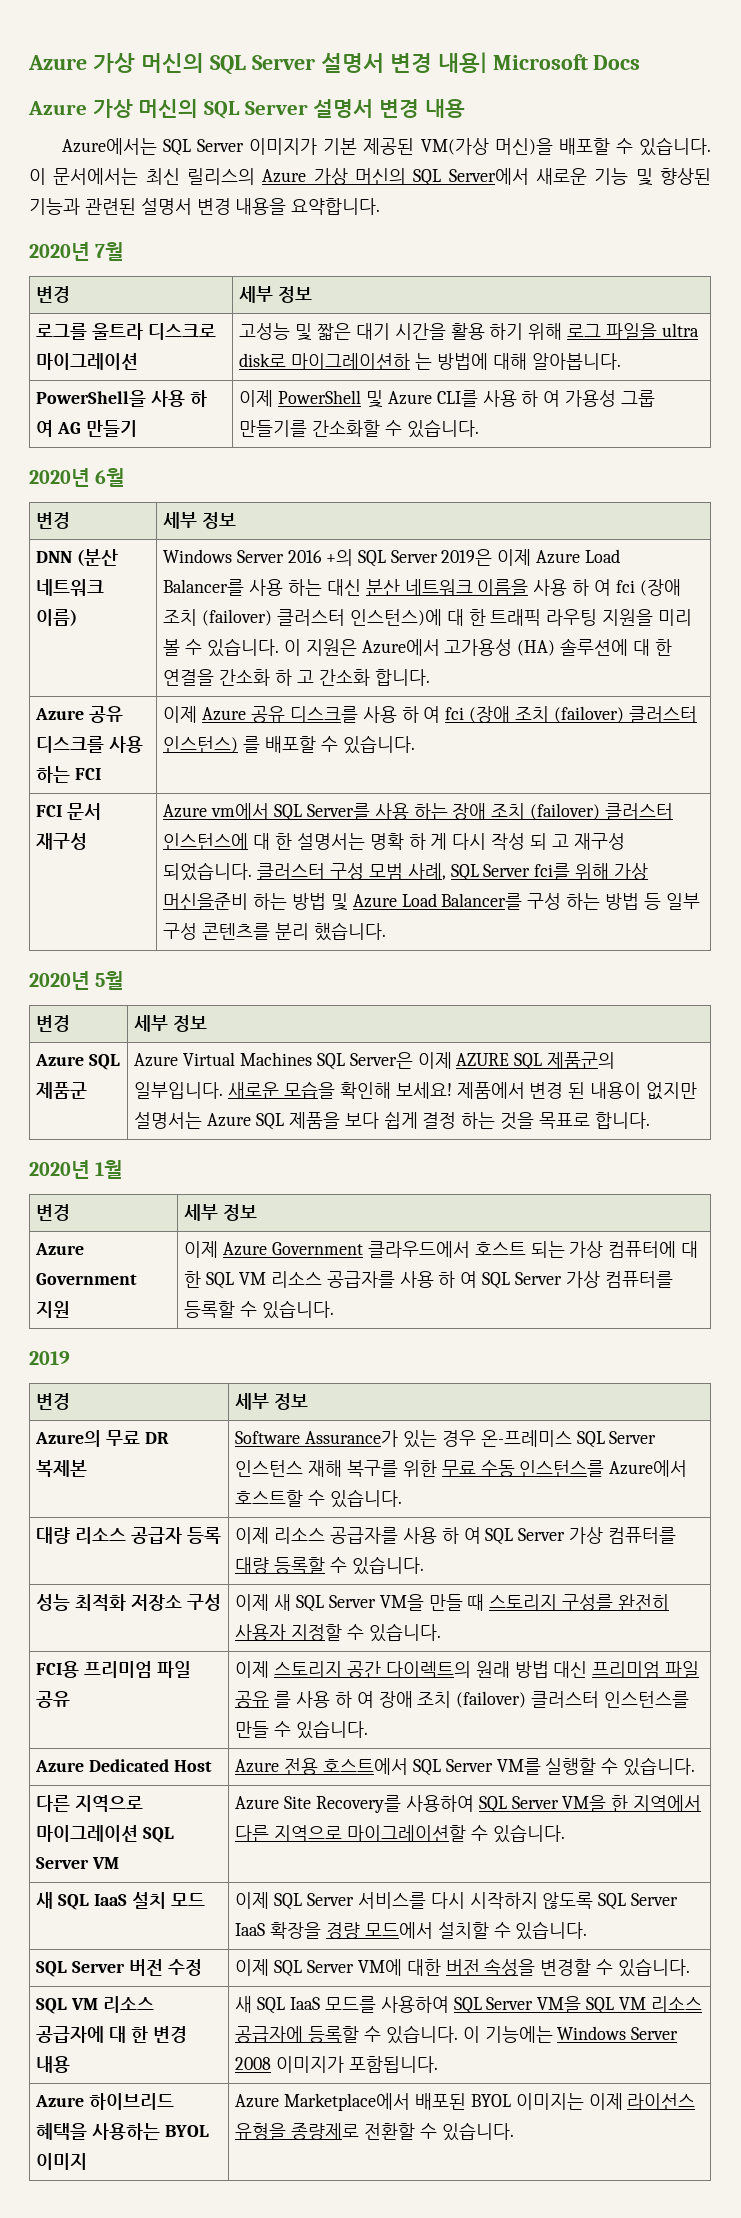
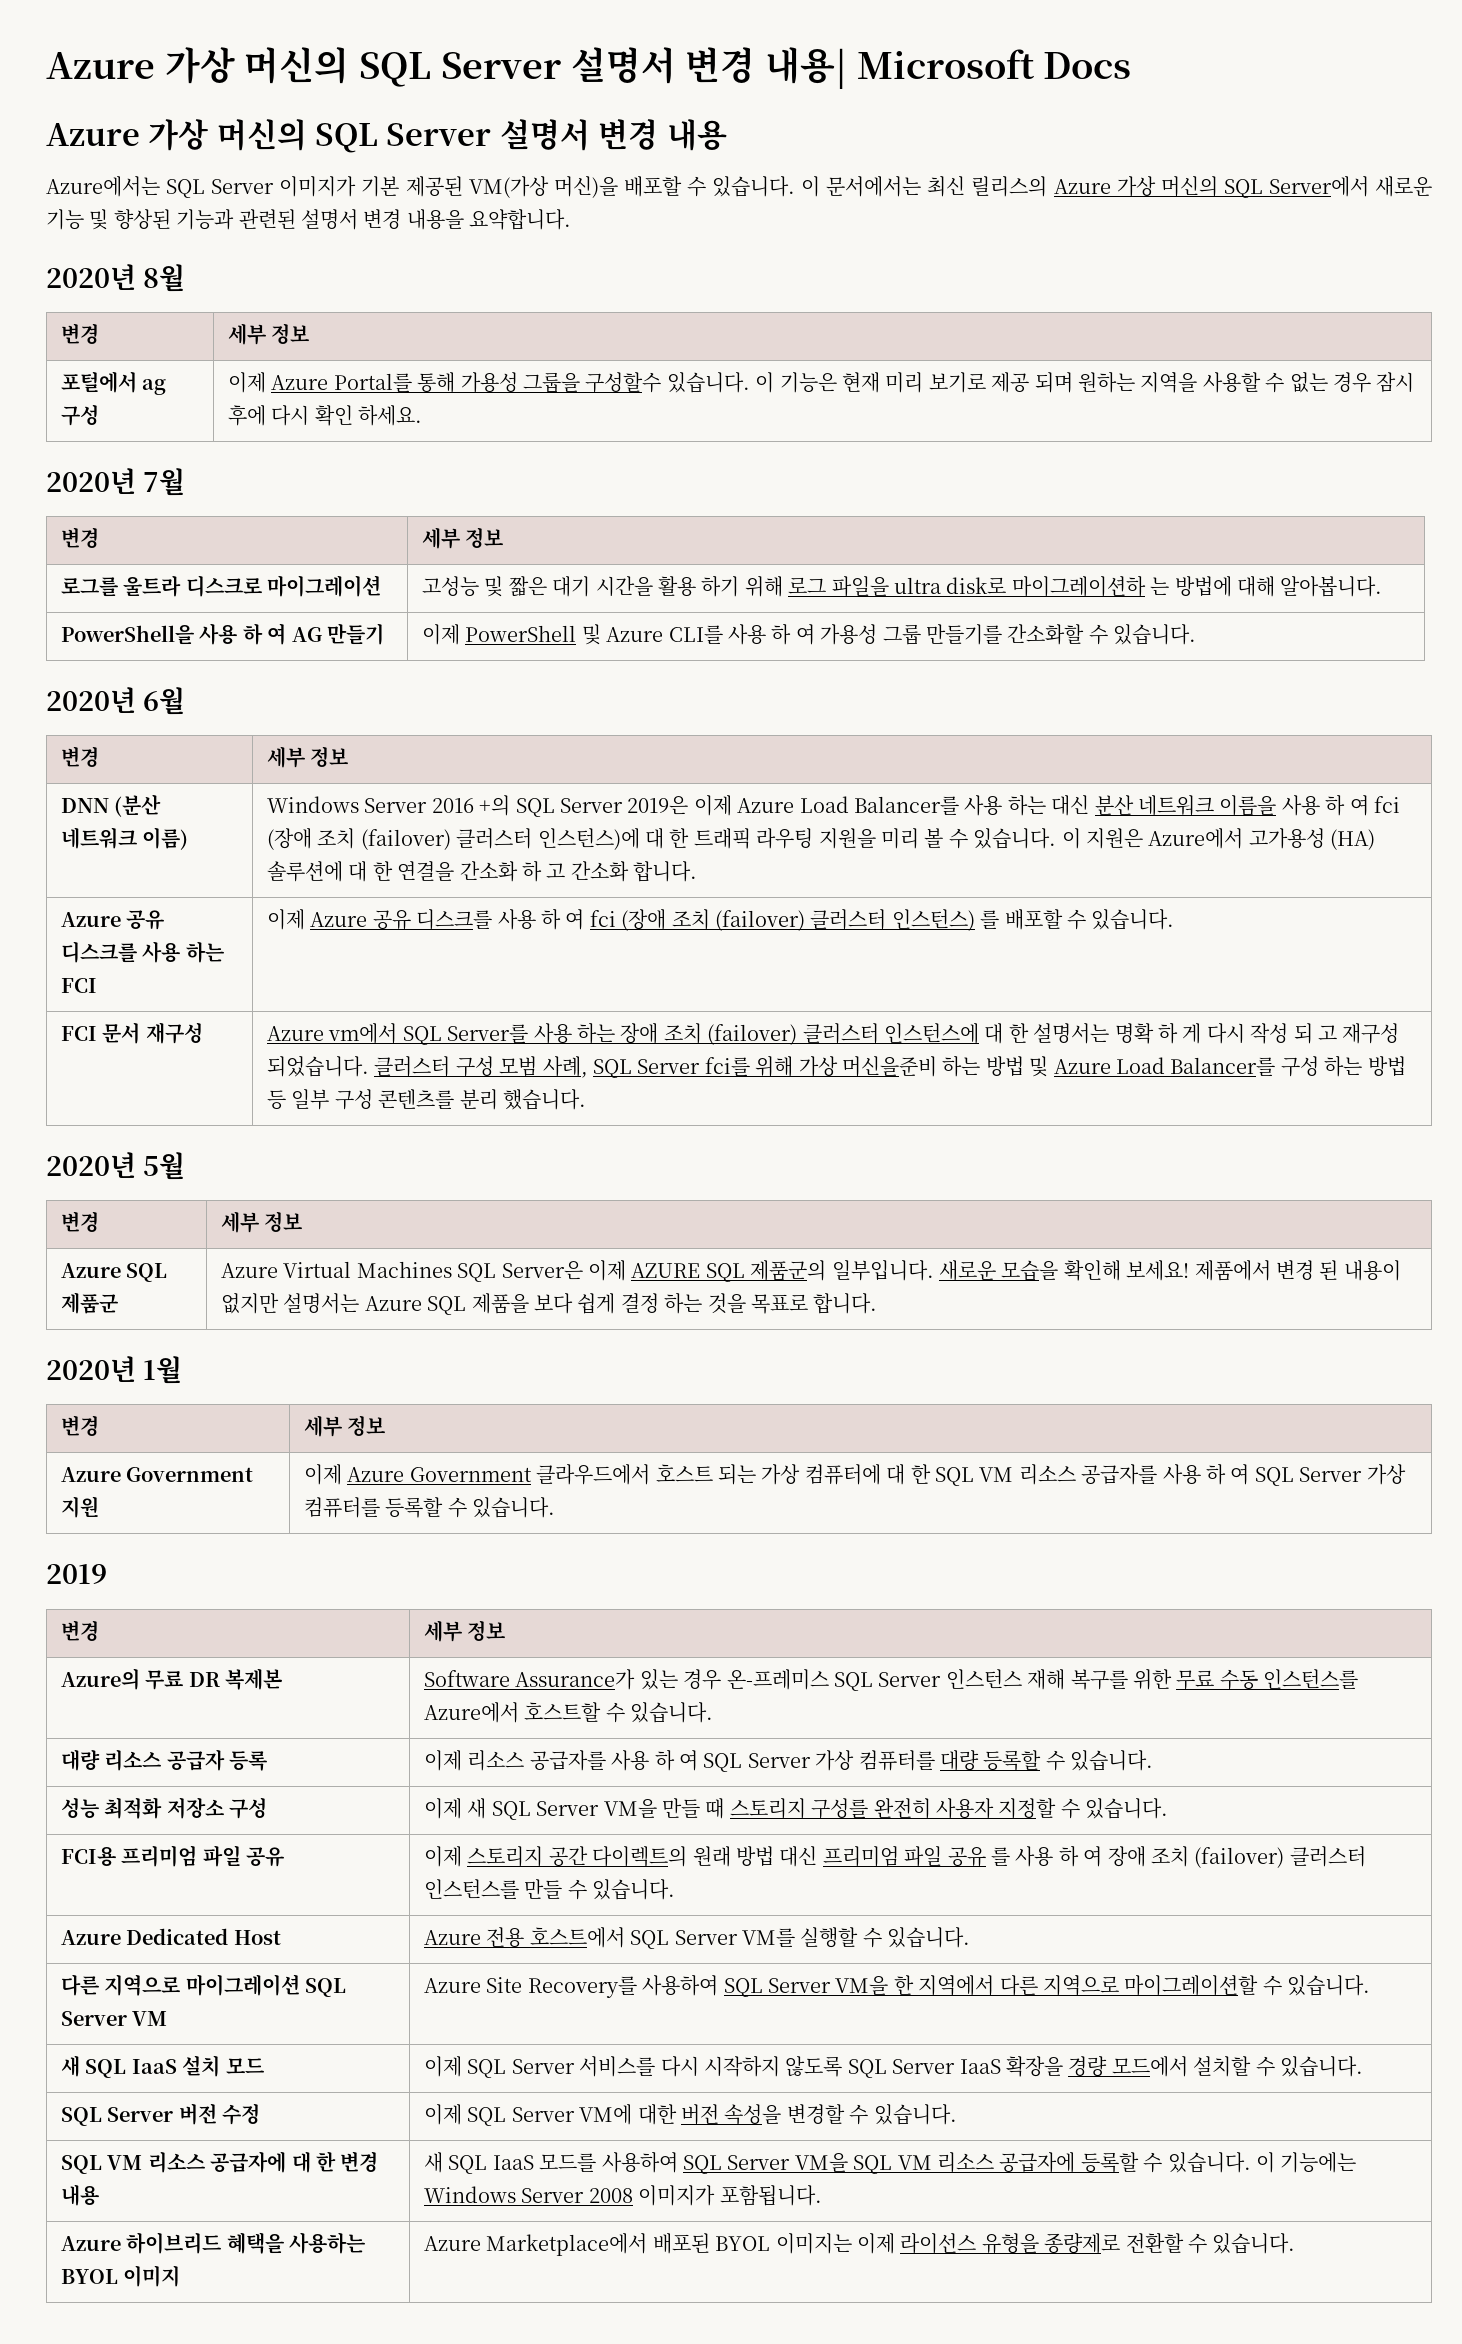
(381, 206) none -> [46,264,186,292] [60,323,99,344] [227,323,310,345] [60,371,167,395] [60,405,99,426] [227,372,1415,393] [227,405,423,426] // 2020년 8월 // 변경 | 세부 정보 // 포털에서 ag 구성 | 이제 Azure Portal를 통해 가용성 그룹을 구성할수 있습니다. 이 기능은 현재 미리 보기로 제공 되며 원하는 지역을 사용할 수 없는 경우 잠시 후에 다시 확인 하세요.

